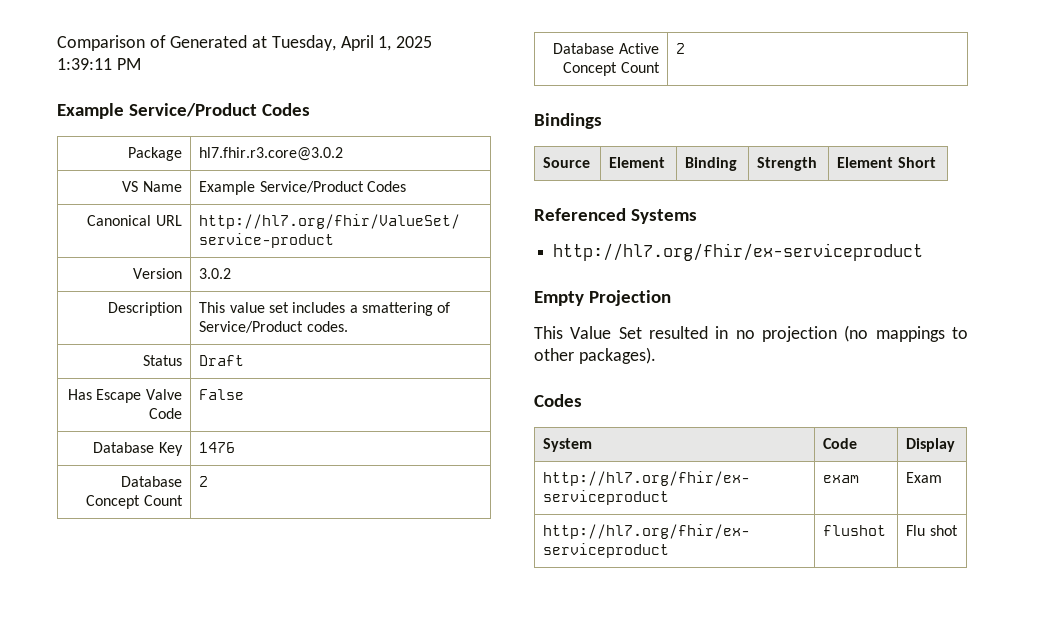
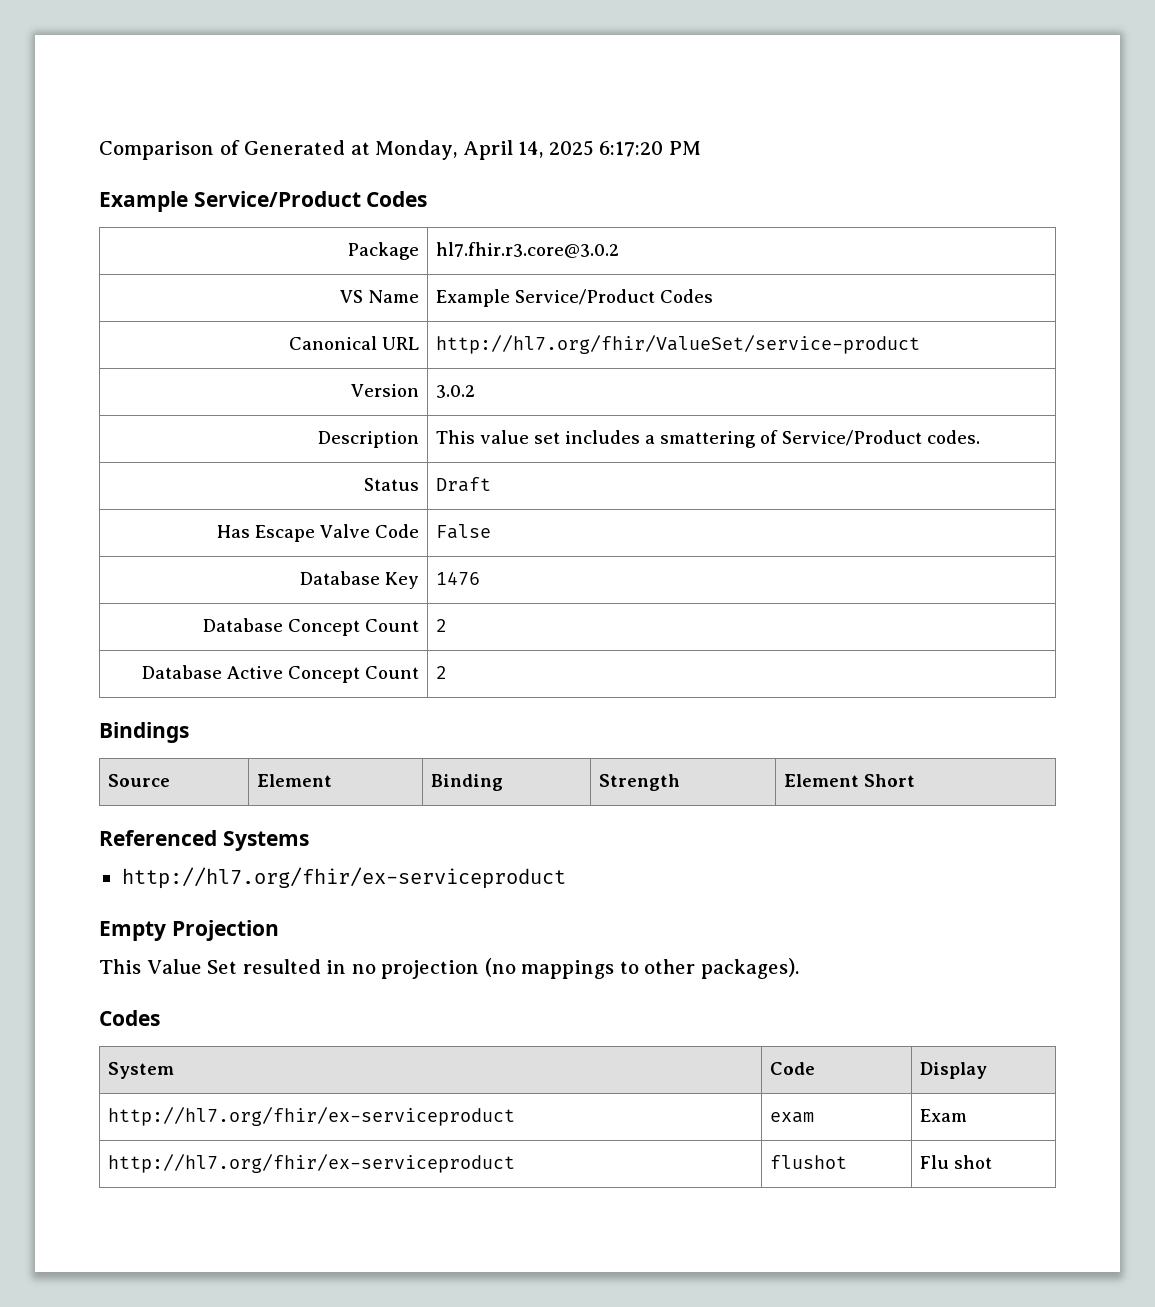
[271,35,433,51] [57,58,112,70] Tuesday, April 1, 2025 1:39:11 -> [375,140,664,160] Monday, April 14, 2025 6:17:20

